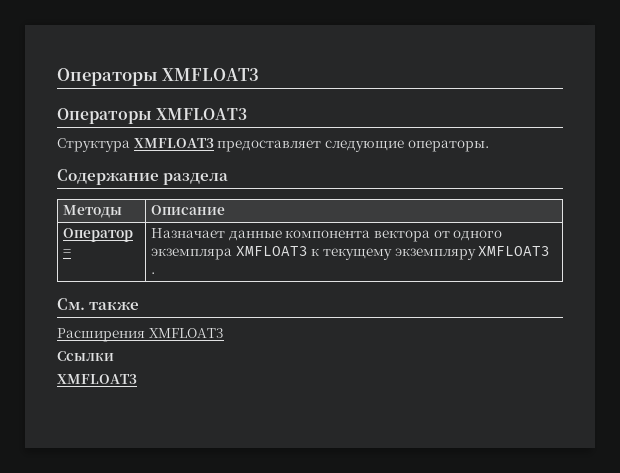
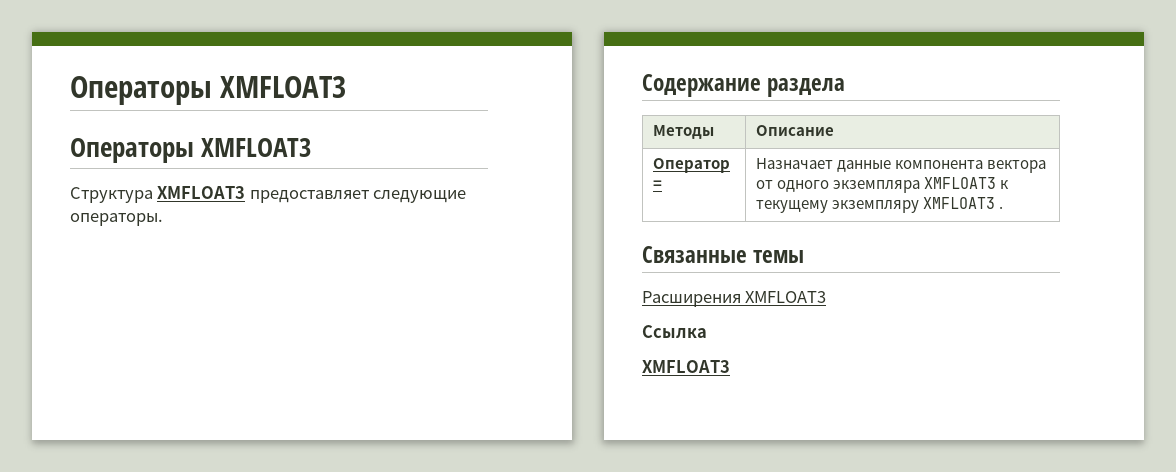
[57,298,140,310] См. также -> [642,246,805,263] Связанные темы
[57,351,114,361] Ссылки -> [642,325,707,338] Ссылка

